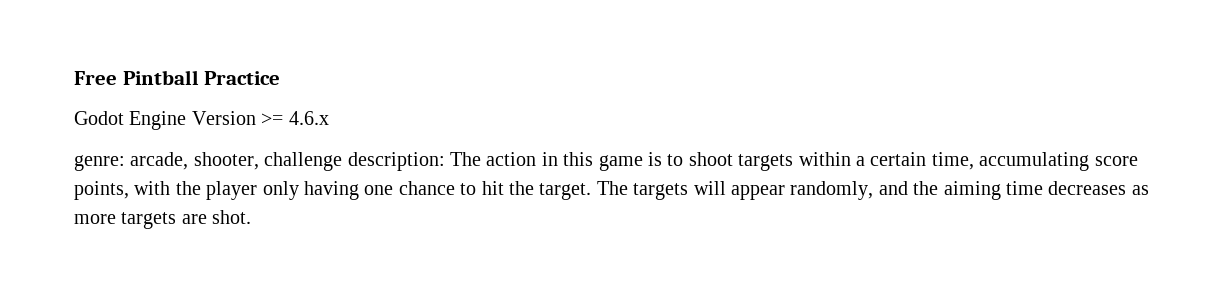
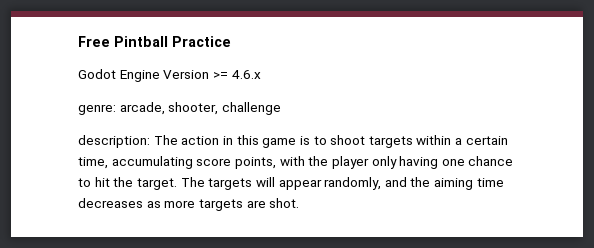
(343, 161) none -> (281, 108) //

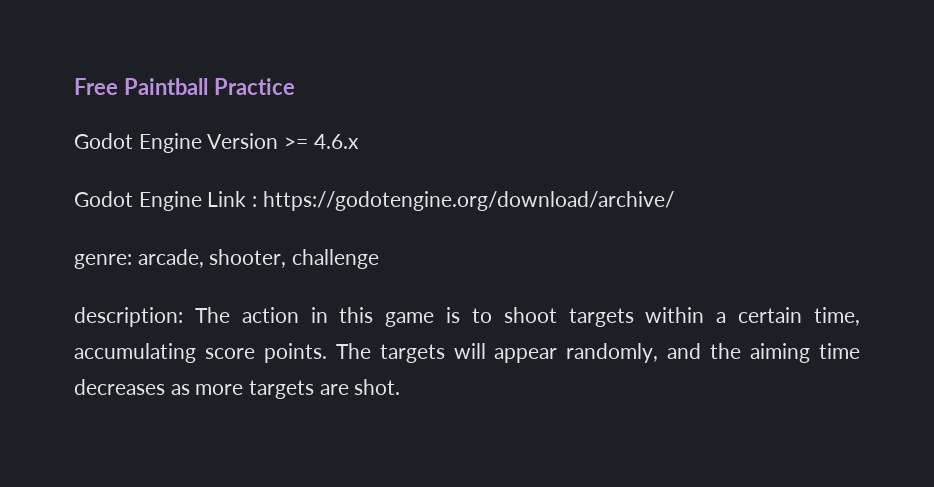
[114,36,168,47] Pintball -> [123,78,208,95] Paintball
(261, 74) none -> [74,191,674,211] // Godot Engine Link : https://godotengine.org/download/archive/
[234,156,514,169] [78,177,177,190] points, with the player only having one chance to hit the target. -> [263,343,327,363] points.

